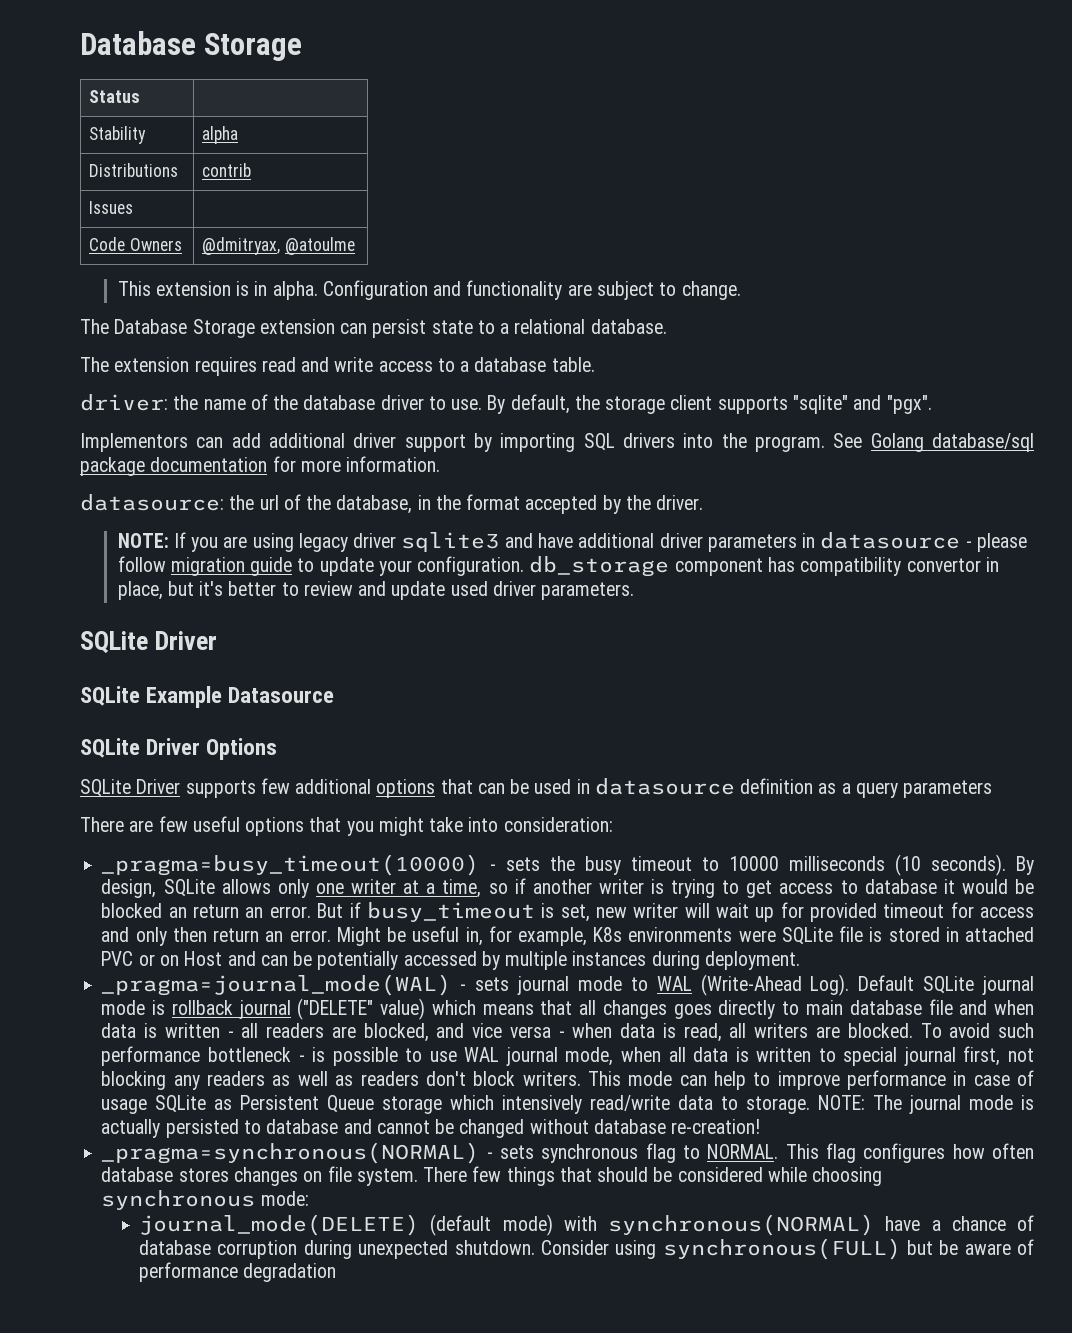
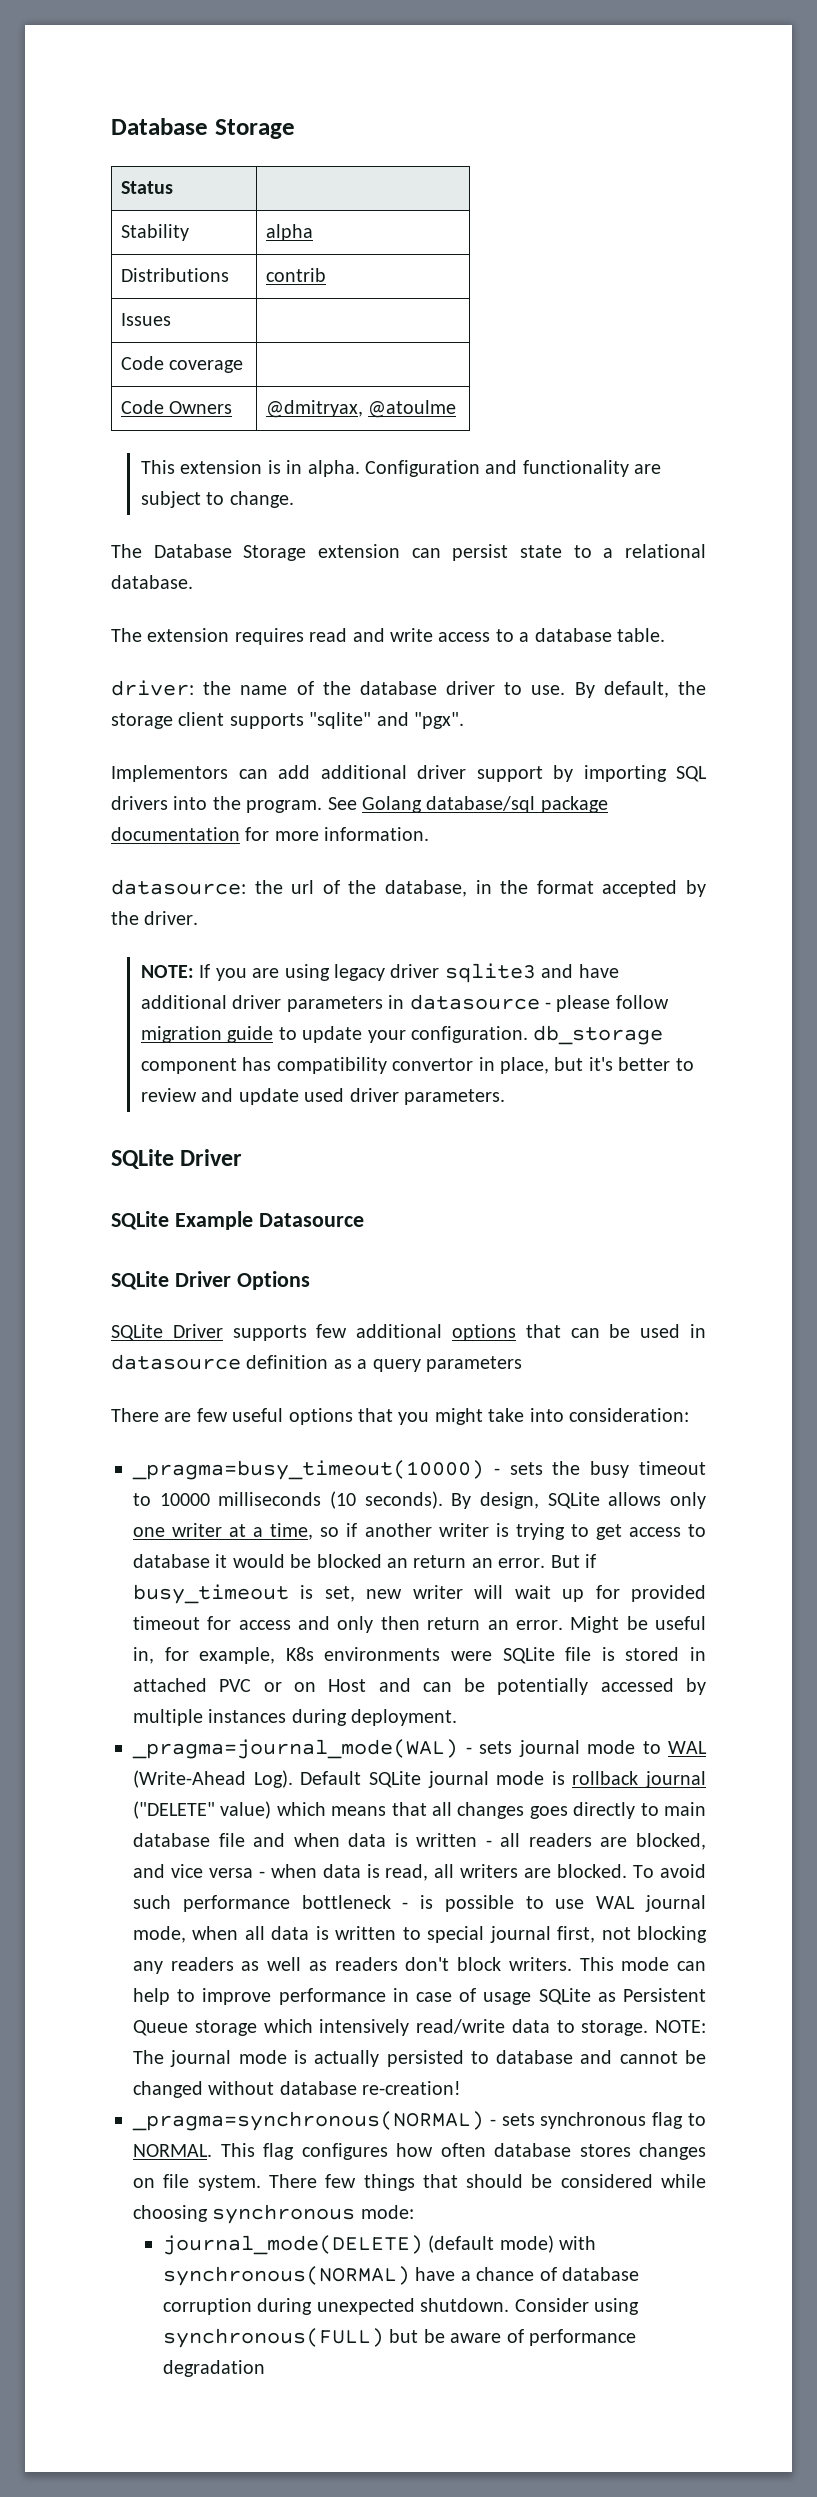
(134, 207) none -> [121,356,244,373] // Code coverage |

